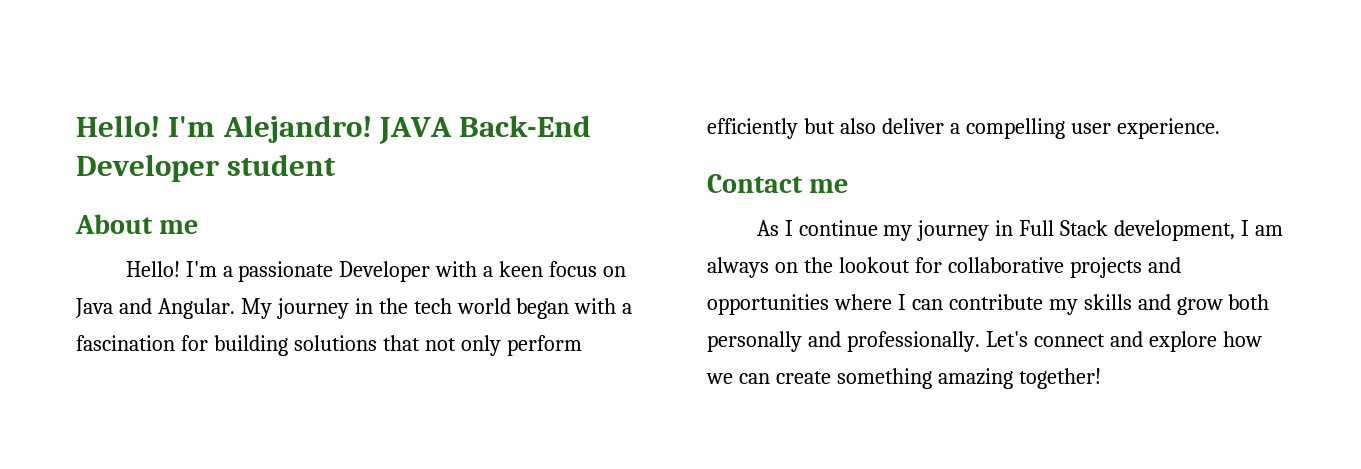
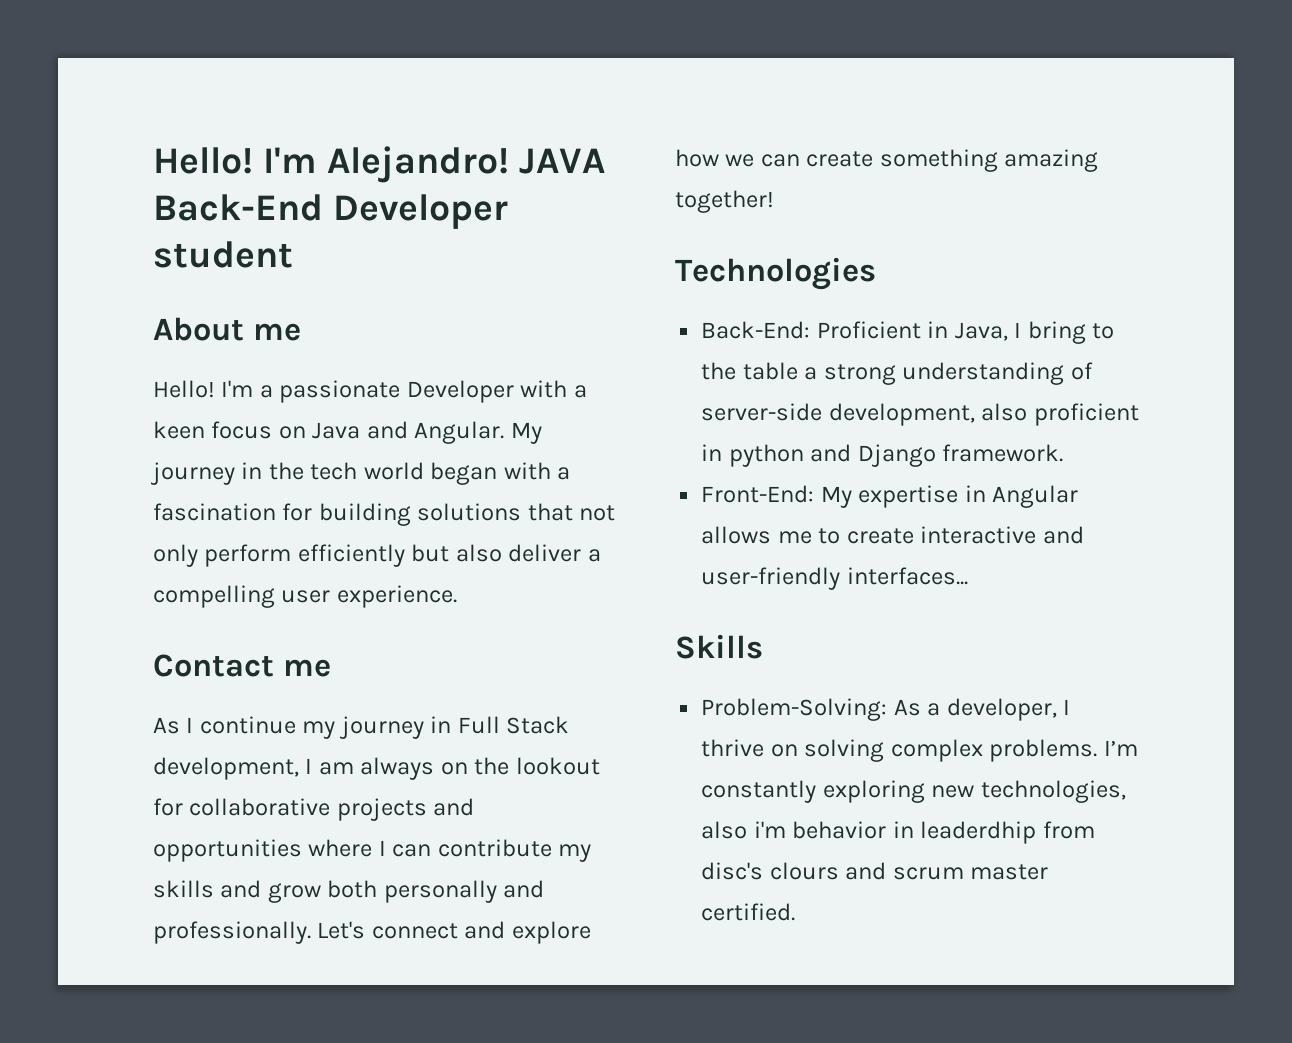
(1101, 378) none -> [675,257,876,290] [701,321,1115,344] [701,362,1093,385] [701,403,1139,426] [701,444,1064,467] [701,485,1079,508] [701,526,1084,544] [701,567,968,590] [675,634,763,659] [701,698,1071,721] [701,739,1138,762] [701,780,1126,803] [701,821,1095,844] [701,862,1049,880] [701,903,796,921] // Technologies // Back-End: Proficient in Java, I bring to the table a strong understanding of server-side development, also proficient in python and Django framework. // Front-End: My expertise in Angular allows me to create interactive and user-friendly interfaces... // Skills // Problem-Solving: As a developer, I thrive on solving complex problems. I’m constantly exploring new technologies, also i'm behavior in leaderdhip from disc's clours and scrum master certified.

